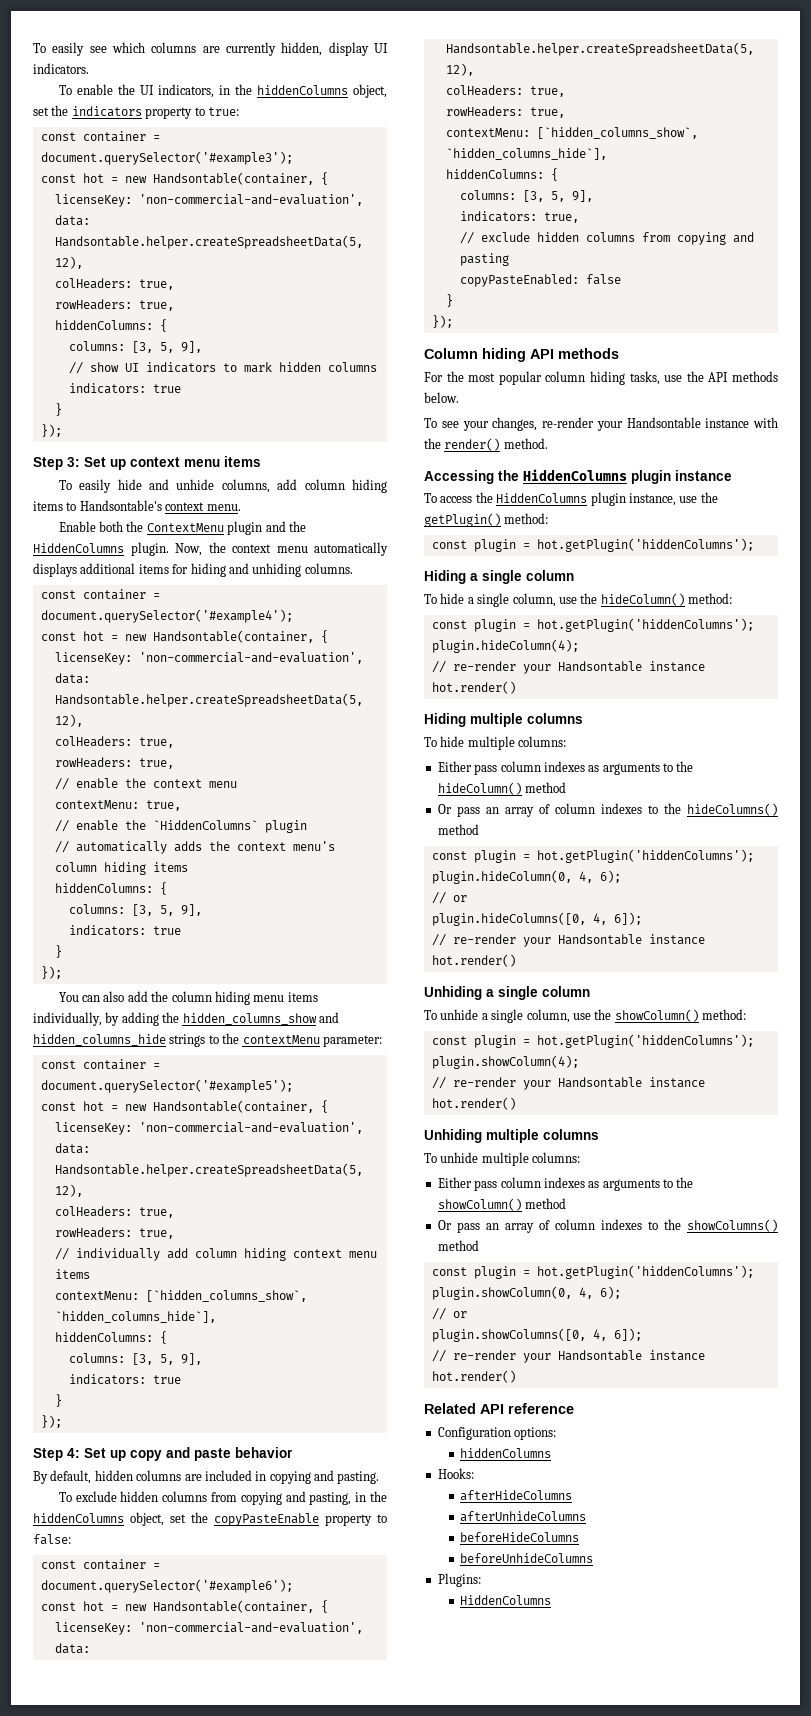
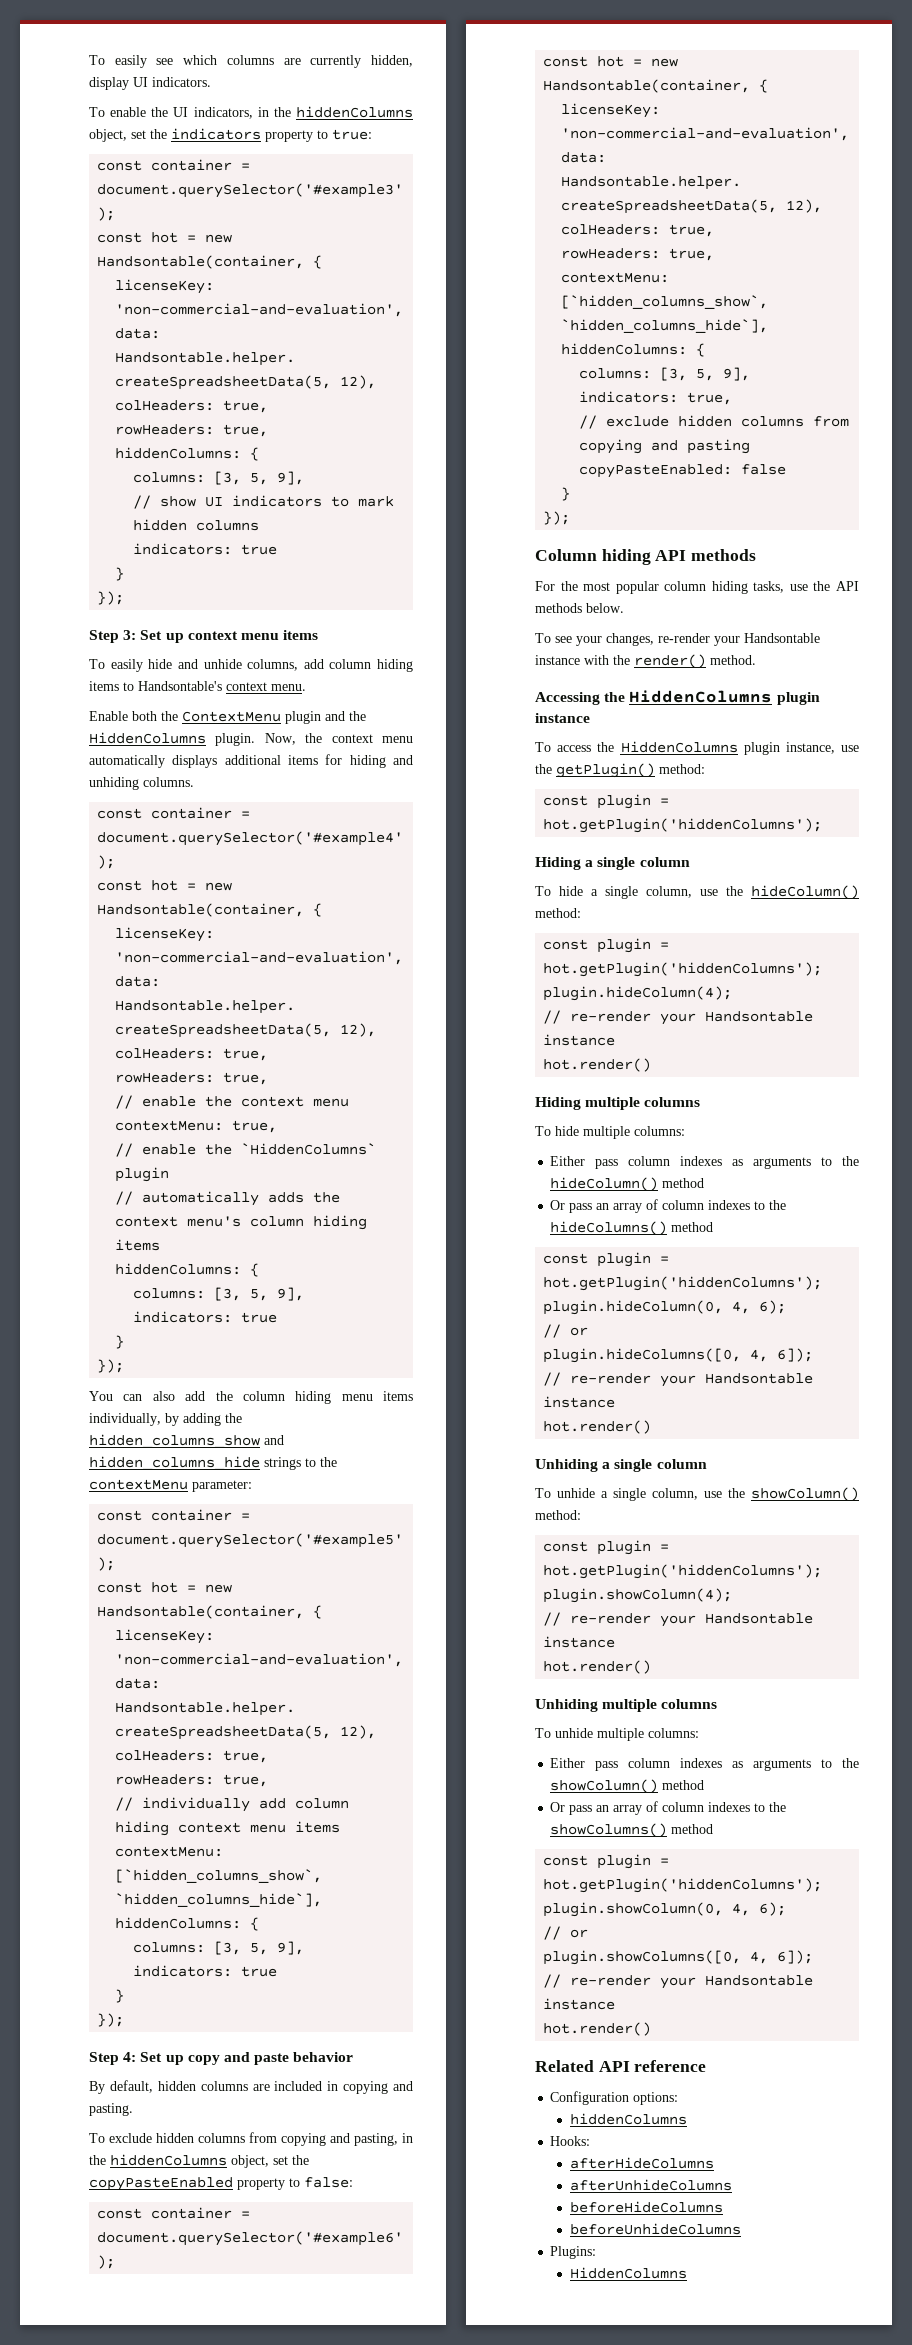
[214,1513,319,1526] copyPasteEnable -> [89,2177,233,2191] copyPasteEnabled

